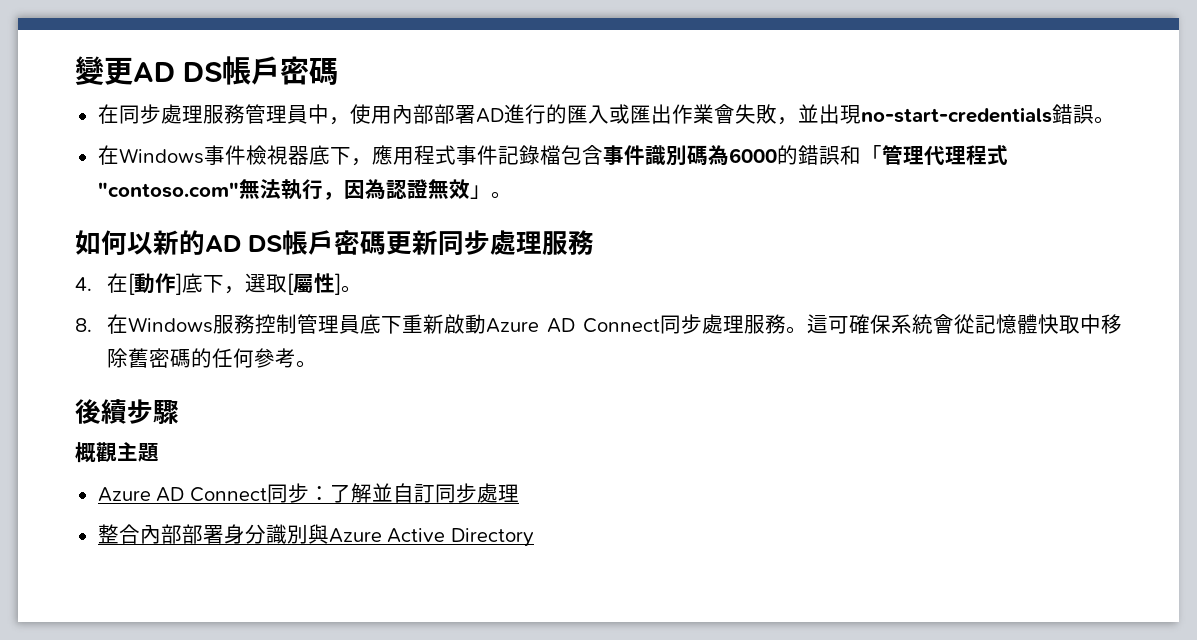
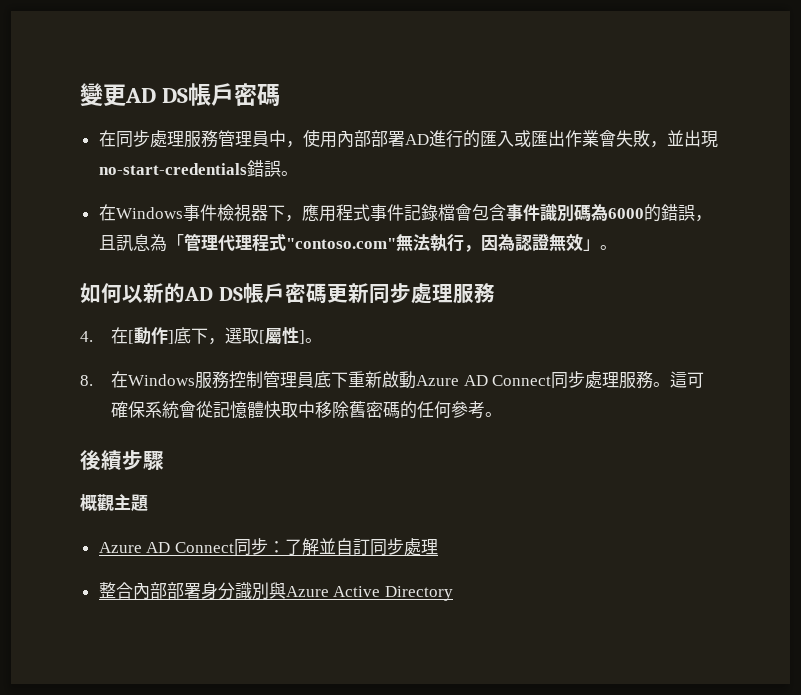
[308,145,330,165] 底 -> (268, 213) none
(561, 155) none -> [454,204,472,221] 會
[839,145,861,165] 和 -> [694,215,712,222] [98,234,167,252] ，且訊息為

